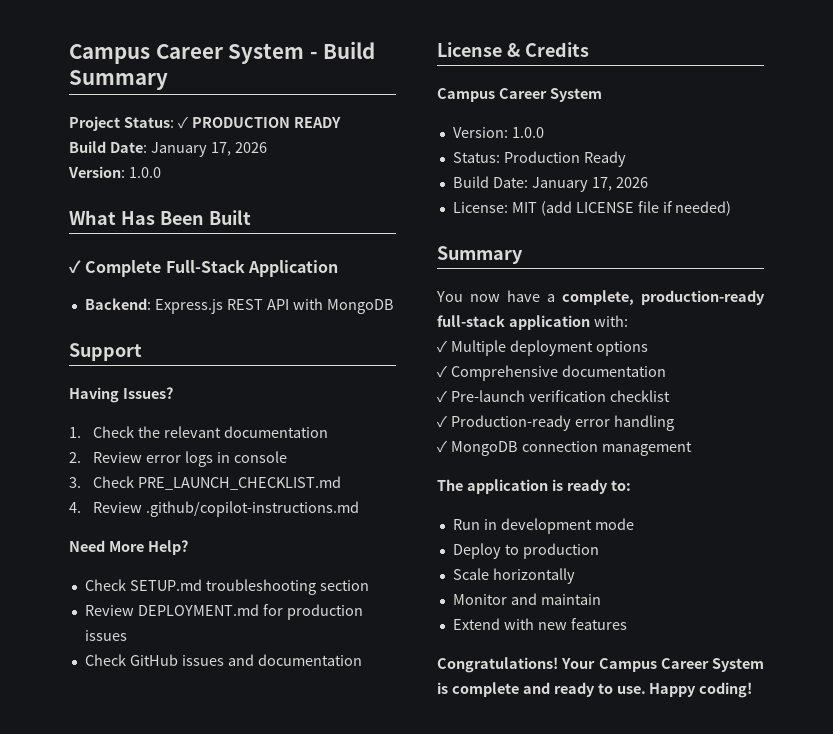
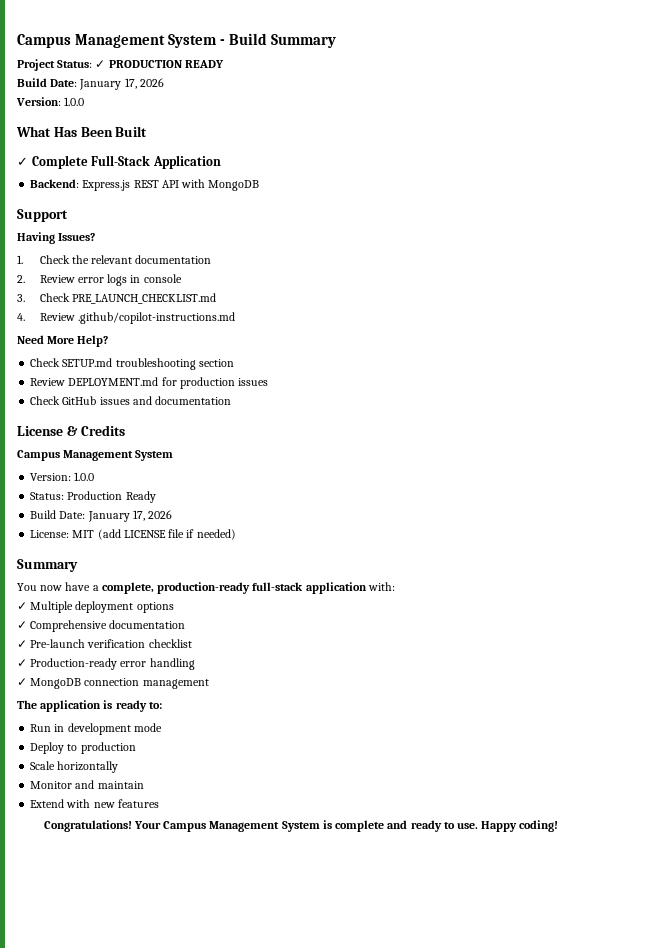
[69,44,223,64] Campus Career -> [17,34,166,48] Campus Management
[498,88,547,99] Career -> [63,450,134,461] Management
[660,658,709,669] Career -> [209,821,280,832] Management

